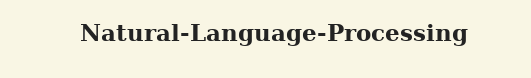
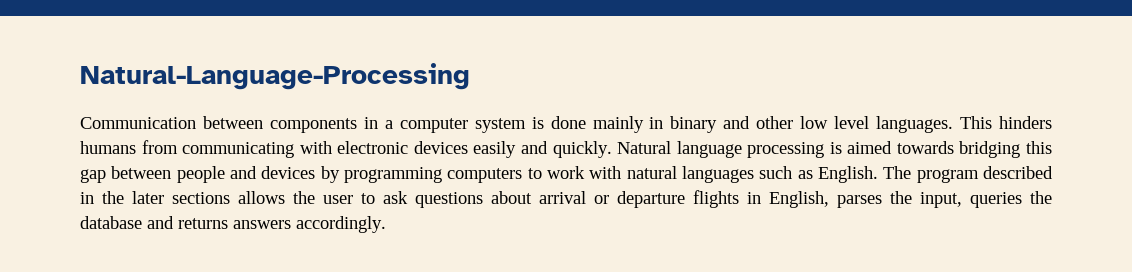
(468, 35) none -> [80,116,1053,133] [80,140,1052,158] [80,166,1054,183] [80,190,1052,208] [80,216,386,233] // Communication between components in a computer system is done mainly in binary and other low level languages. This hinders humans from communicating with electronic devices easily and quickly. Natural language processing is aimed towards bridging this gap between people and devices by programming computers to work with natural languages such as English. The program described in the later sections allows the user to ask questions about arrival or departure flights in English, parses the input, queries the database and returns answers accordingly.

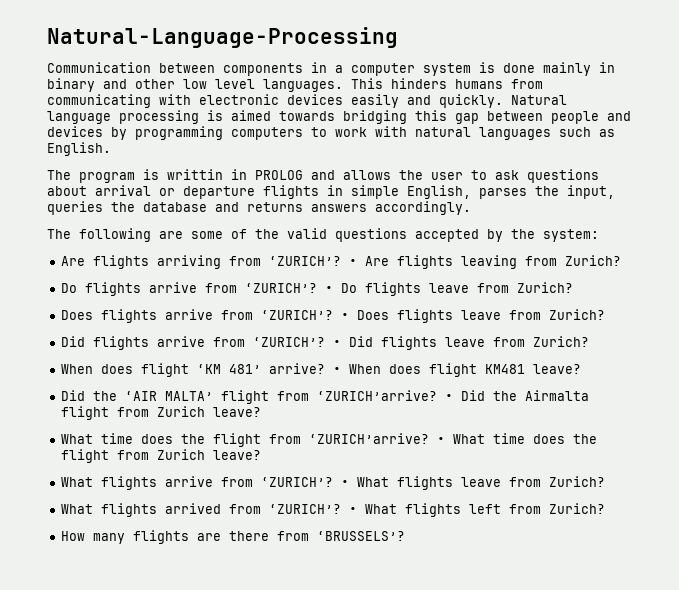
(879, 174) none -> (111, 149) //
[983,166,1054,179] [80,191,230,204] described in the later sections -> [143,169,335,180] is writtin in PROLOG and
(761, 198) none -> [351,185,399,199] simple
(386, 224) none -> [47,228,599,242] [61,255,622,269] [61,282,574,296] [61,309,606,323] [61,336,590,350] [61,363,582,377] [61,390,590,404] [61,406,262,420] [61,433,598,447] [61,449,262,463] [61,476,606,490] [61,503,606,517] [61,530,406,544] // The following are some of the valid questions accepted by the system: // Are flights arriving from ‘ZURICH’? • Are flights leaving from Zurich? // Do flights arrive from ‘ZURICH’? • Do flights leave from Zurich? // Does flights arrive from ‘ZURICH’? • Does flights leave from Zurich? // Did flights arrive from ‘ZURICH’? • Did flights leave from Zurich? // When does flight ‘KM 481’ arrive? • When does flight KM481 leave? // Did the ‘AIR MALTA’ flight from ‘ZURICH’arrive? • Did the Airmalta flight from Zurich leave? // What time does the flight from ‘ZURICH’arrive? • What time does the flight from Zurich leave? // What flights arrive from ‘ZURICH’? • What flights leave from Zurich? // What flights arrived from ‘ZURICH’? • What flights left from Zurich? // How many flights are there from ‘BRUSSELS’?

